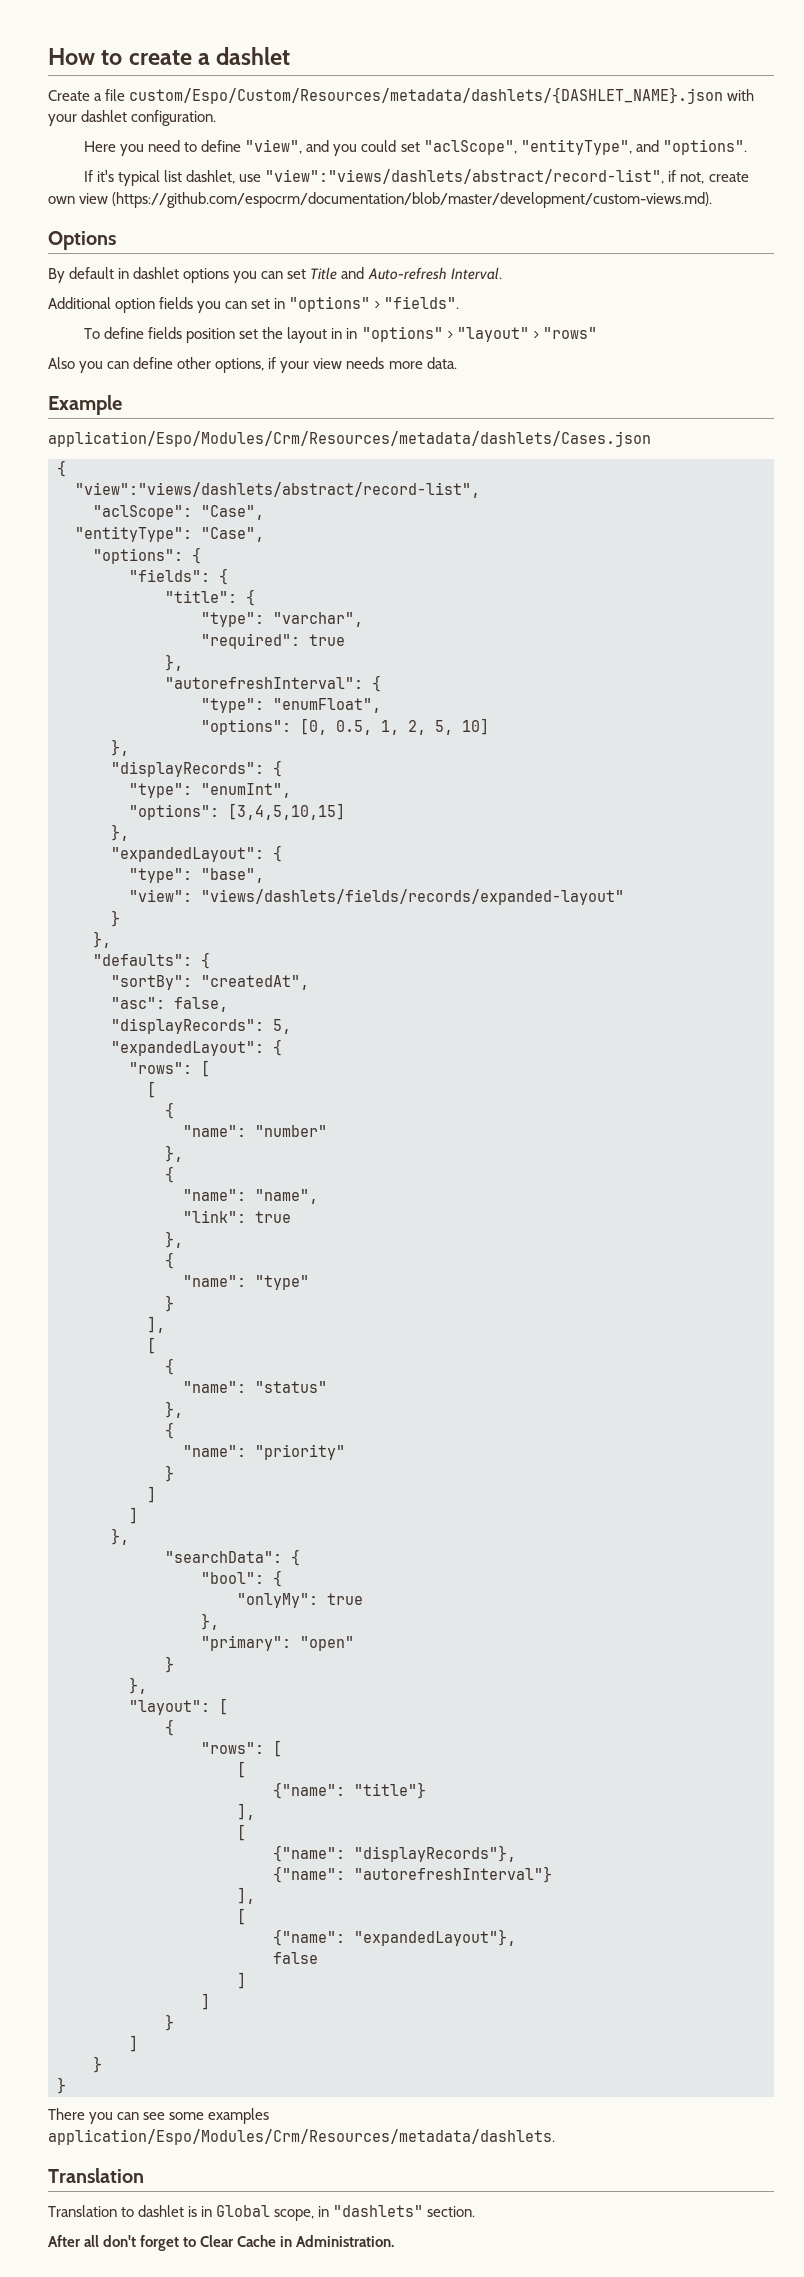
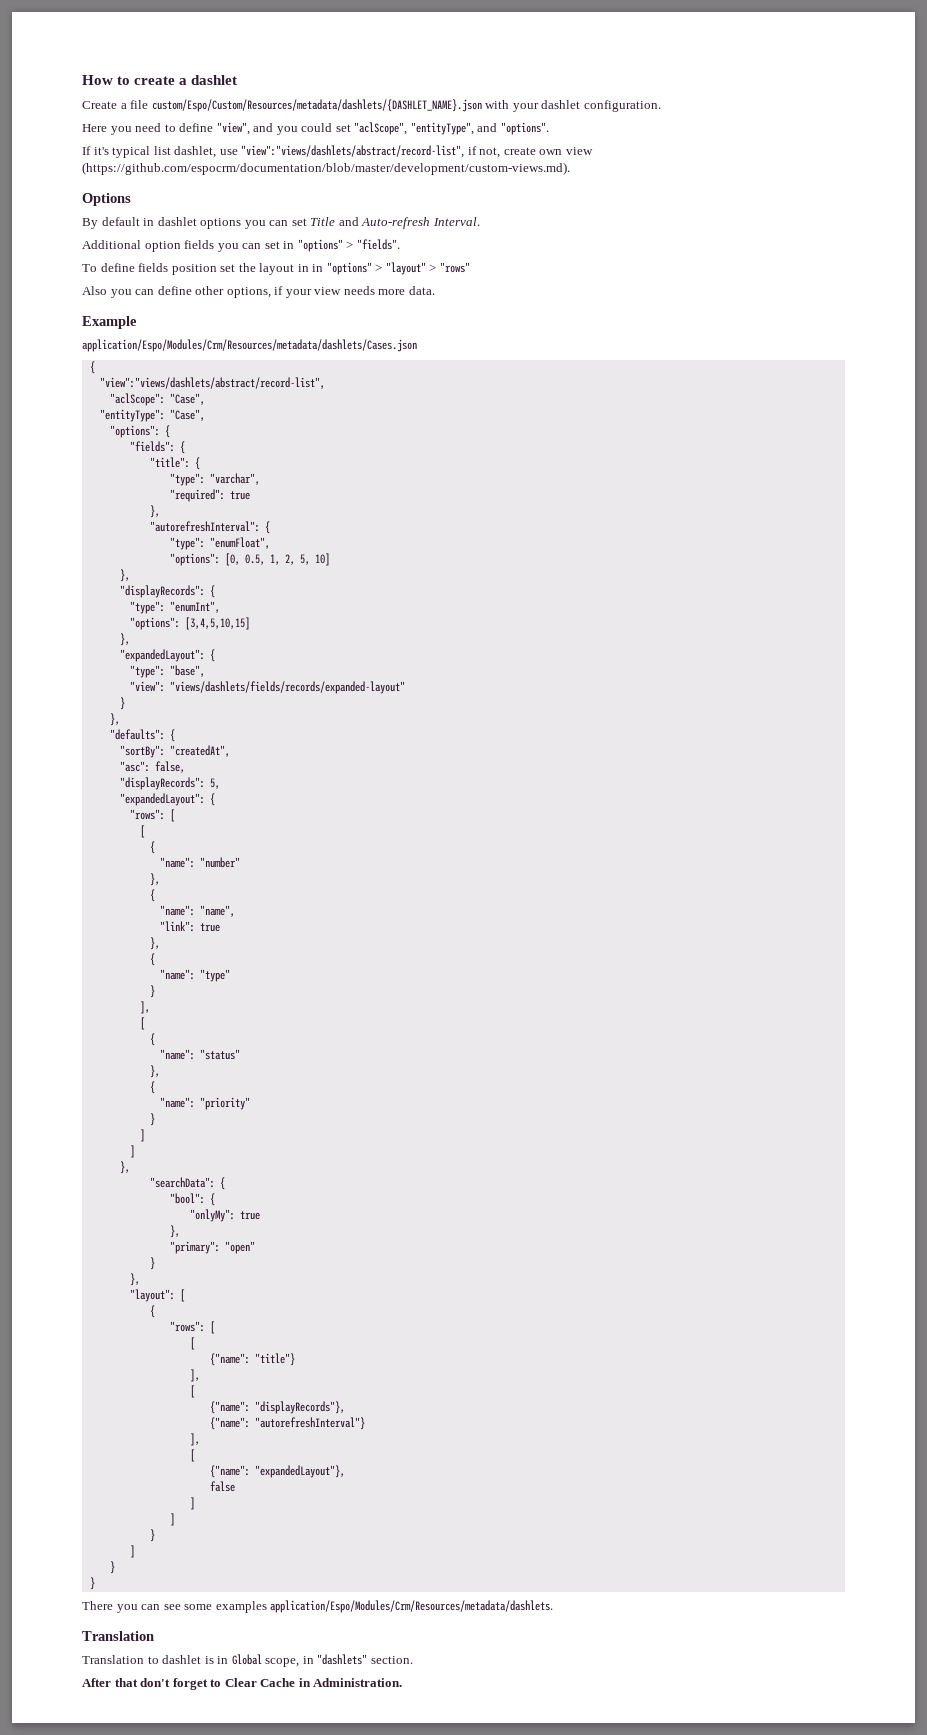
[84,2235,100,2247] all -> [114,1678,138,1687] that

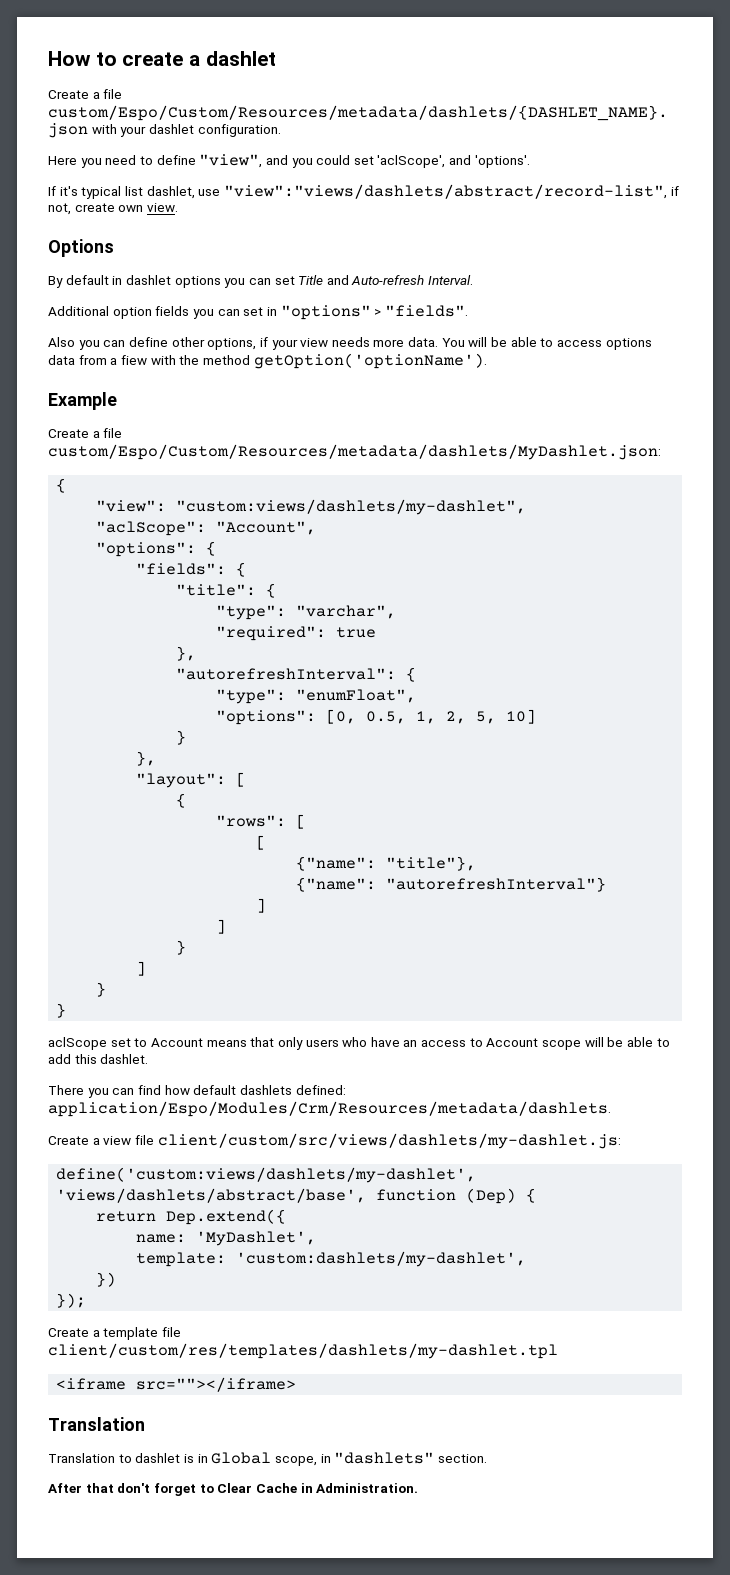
[354,122,549,135] "aclScope", "entityType", and "options". -> [377,155,530,168] 'aclScope', and 'options'.
[565,147,593,155] [82,162,570,175] view (https://github.com/espocrm/documentation/blob/master/development/custom-views.md). -> [146,203,178,212] view.
[82,262,470,275] // To define fields position set the layout in in "options" > "layout" > "rows" -> (468, 311) none
[82,316,137,329] [82,339,417,352] [89,361,95,374] [99,377,325,389] // Example // application/Espo/Modules/Crm/Resources/metadata/dashlets/Cases.json // { // "view":"views/dashlets/abstract/record-list", -> [441,337,652,350] [48,353,487,369] [48,392,117,410] [48,428,123,438] [48,444,661,460] [56,478,67,493] [96,499,527,515] You will be able to access options data from a fiew with the method getOption('optionName'). // Example // Create a file custom/Espo/Custom/Resources/metadata/dashlets/MyDashlet.json: // { // "view": "custom:views/dashlets/my-dashlet",
[169,393,205,405] [99,409,205,422] "Case", // "entityType": "Case", -> [216,521,317,535] "Account",
[119,569,130,582] [119,585,215,598] [129,601,220,614] [129,617,250,630] [119,633,130,646] [119,649,215,662] [129,665,205,678] [129,681,405,694] [119,697,125,710] [109,713,120,726] [109,729,175,742] [119,745,230,758] [119,761,185,773] [119,777,220,790] [119,793,215,806] [129,809,175,822] [139,825,145,838] [149,841,155,854] [159,857,240,868] [149,873,160,886] [149,889,155,902] [159,905,235,917] [159,921,220,932] [149,937,160,950] [149,953,155,966] [159,969,230,982] [149,985,155,998] [139,1001,150,1014] [139,1017,145,1030] [149,1033,155,1046] [159,1049,240,1060] [149,1065,160,1078] [149,1081,155,1094] [159,1097,250,1110] [149,1113,155,1126] [139,1129,145,1142] [129,1145,135,1158] [119,1161,130,1174] [149,1177,225,1190] [169,1193,215,1206] [189,1209,260,1222] [169,1225,180,1238] [169,1241,255,1254] // }, // "displayRecords": { // "type": "enumInt", // "options": [3,4,5,10,15] // }, // "expandedLayout": { // "type": "base", // "view": "views/dashlets/fields/records/expanded-layout" // } // }, // "defaults": { // "sortBy": "createdAt", // "asc": false, // "displayRecords": 5, // "expandedLayout": { // "rows": [ // [ // { // "name": "number" // }, // { // "name": "name", // "link": true // }, // { // "name": "type" // } // ], // [ // { // "name": "status" // }, // { // "name": "priority" // } // ] // ] // }, // "searchData": { // "bool": { // "onlyMy": true // }, // "primary": "open" -> (537, 716) none
[254,1353,295,1366] [189,1369,200,1382] [189,1385,195,1398] [209,1401,345,1414] [209,1417,365,1430] [189,1433,200,1446] [189,1449,195,1462] [209,1465,345,1478] [209,1481,235,1492] "title"} // ], // [ // {"name": "displayRecords"}, // {"name": "autorefreshInterval"} // ], // [ // {"name": "expandedLayout"}, // false -> [386,856,477,871] [296,877,607,892] "title"}, // {"name": "autorefreshInterval"}
[82,1600,554,1613] There you can see some examples application/Espo/Modules/Crm/Resources/metadata/dashlets. -> [48,1037,670,1050] [48,1054,149,1064] [48,1085,346,1098] [48,1101,611,1117] [48,1133,621,1149] [56,1167,477,1183] [56,1188,537,1204] [96,1209,287,1225] [136,1231,317,1246] [136,1251,527,1267] [96,1272,117,1287] [56,1293,87,1308] [48,1327,181,1340] [48,1343,558,1359] [56,1377,297,1392] aclScope set to Account means that only users who have an access to Account scope will be able to add this dashlet. // There you can find how default dashlets defined: application/Espo/Modules/Crm/Resources/metadata/dashlets. // Create a view file client/custom/src/views/dashlets/my-dashlet.js: // define('custom:views/dashlets/my-dashlet', 'views/dashlets/abstract/base', function (Dep) { // return Dep.extend({ // name: 'MyDashlet', // template: 'custom:dashlets/my-dashlet', // }) // }); // Create a template file client/custom/res/templates/dashlets/my-dashlet.tpl // <iframe src=""></iframe>

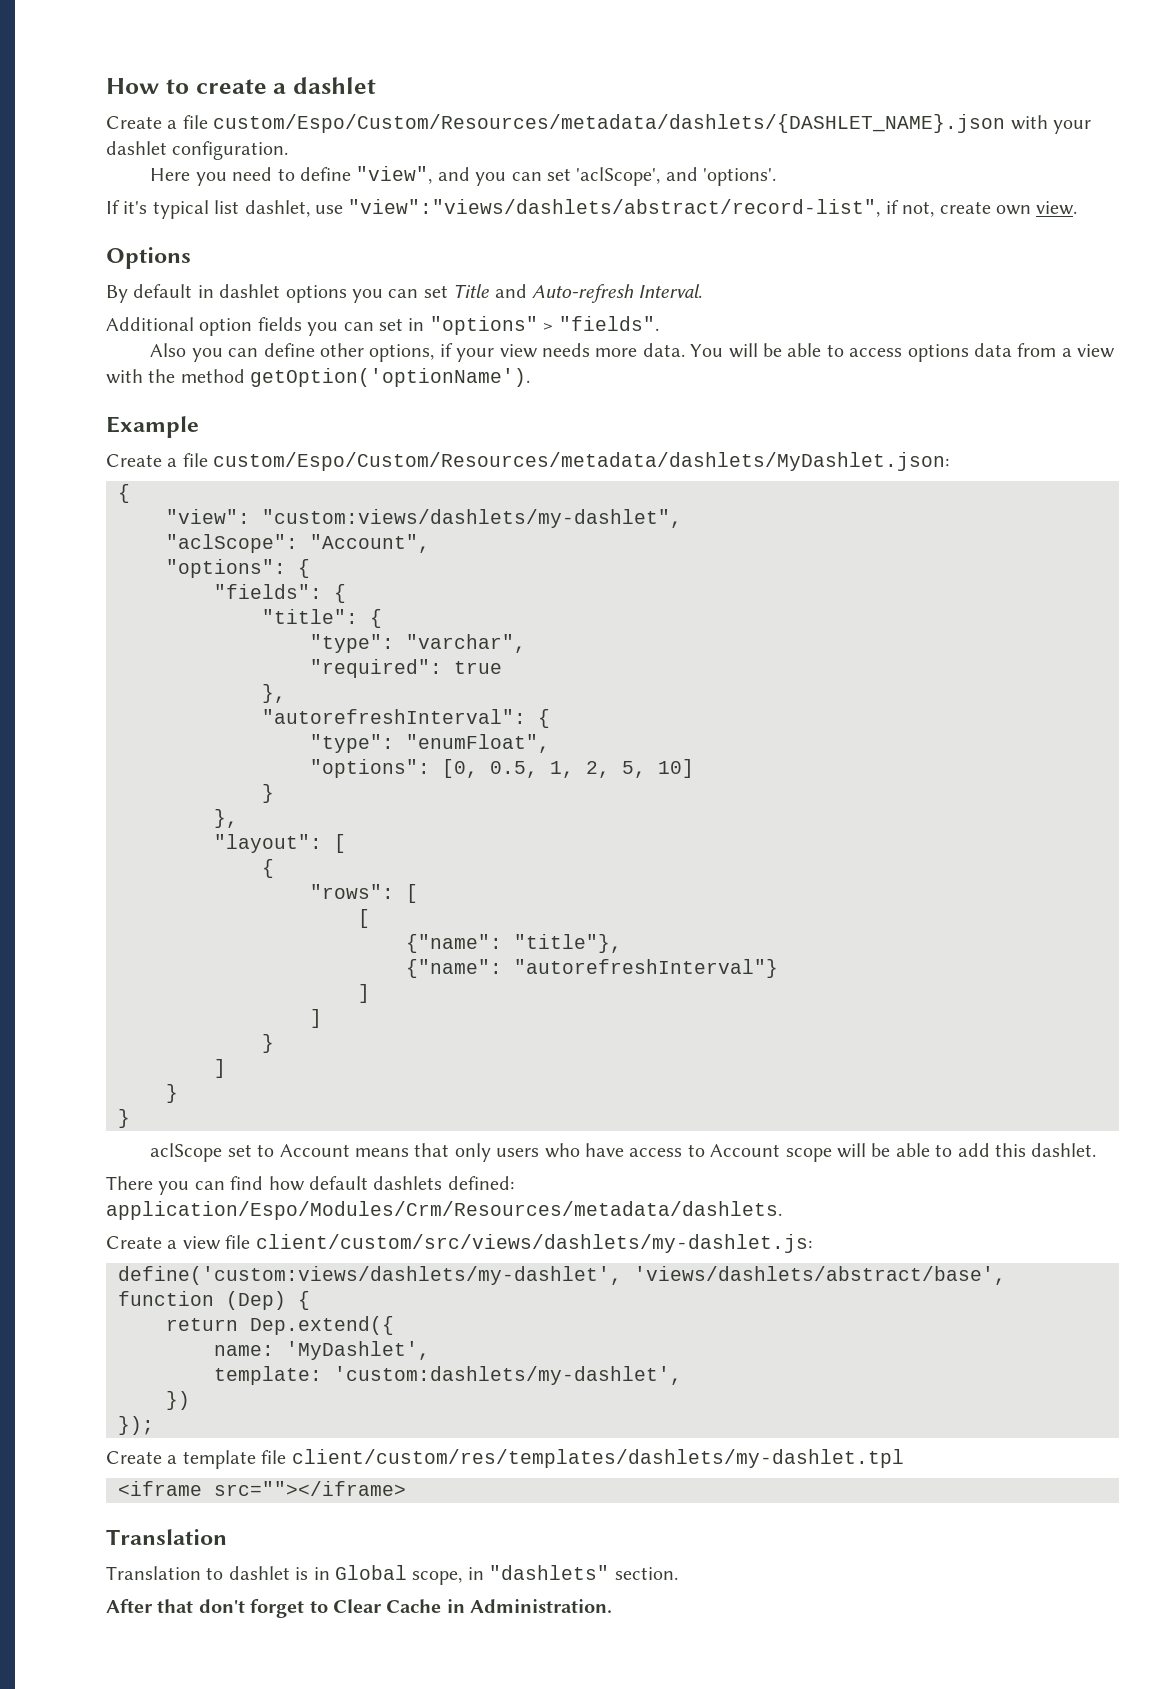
[316,155,351,165] could -> [511,172,542,181] can
[120,355,147,365] fiew -> [1077,344,1116,358] view
[403,1040,418,1047] an -> (625, 1150) none

